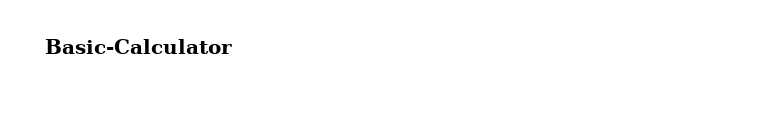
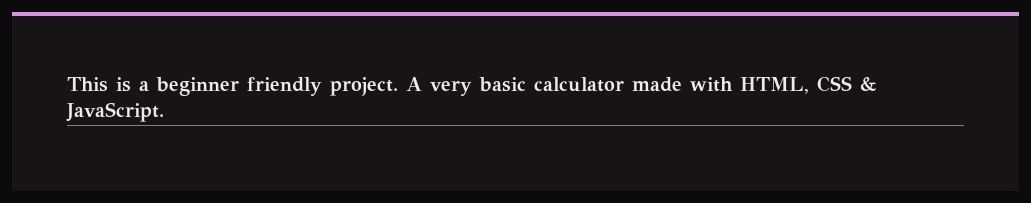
[45,39,232,54] Basic-Calculator -> [67,76,877,96] [66,102,164,122] This is a beginner friendly project. A very basic calculator made with HTML, CSS & JavaScript.

